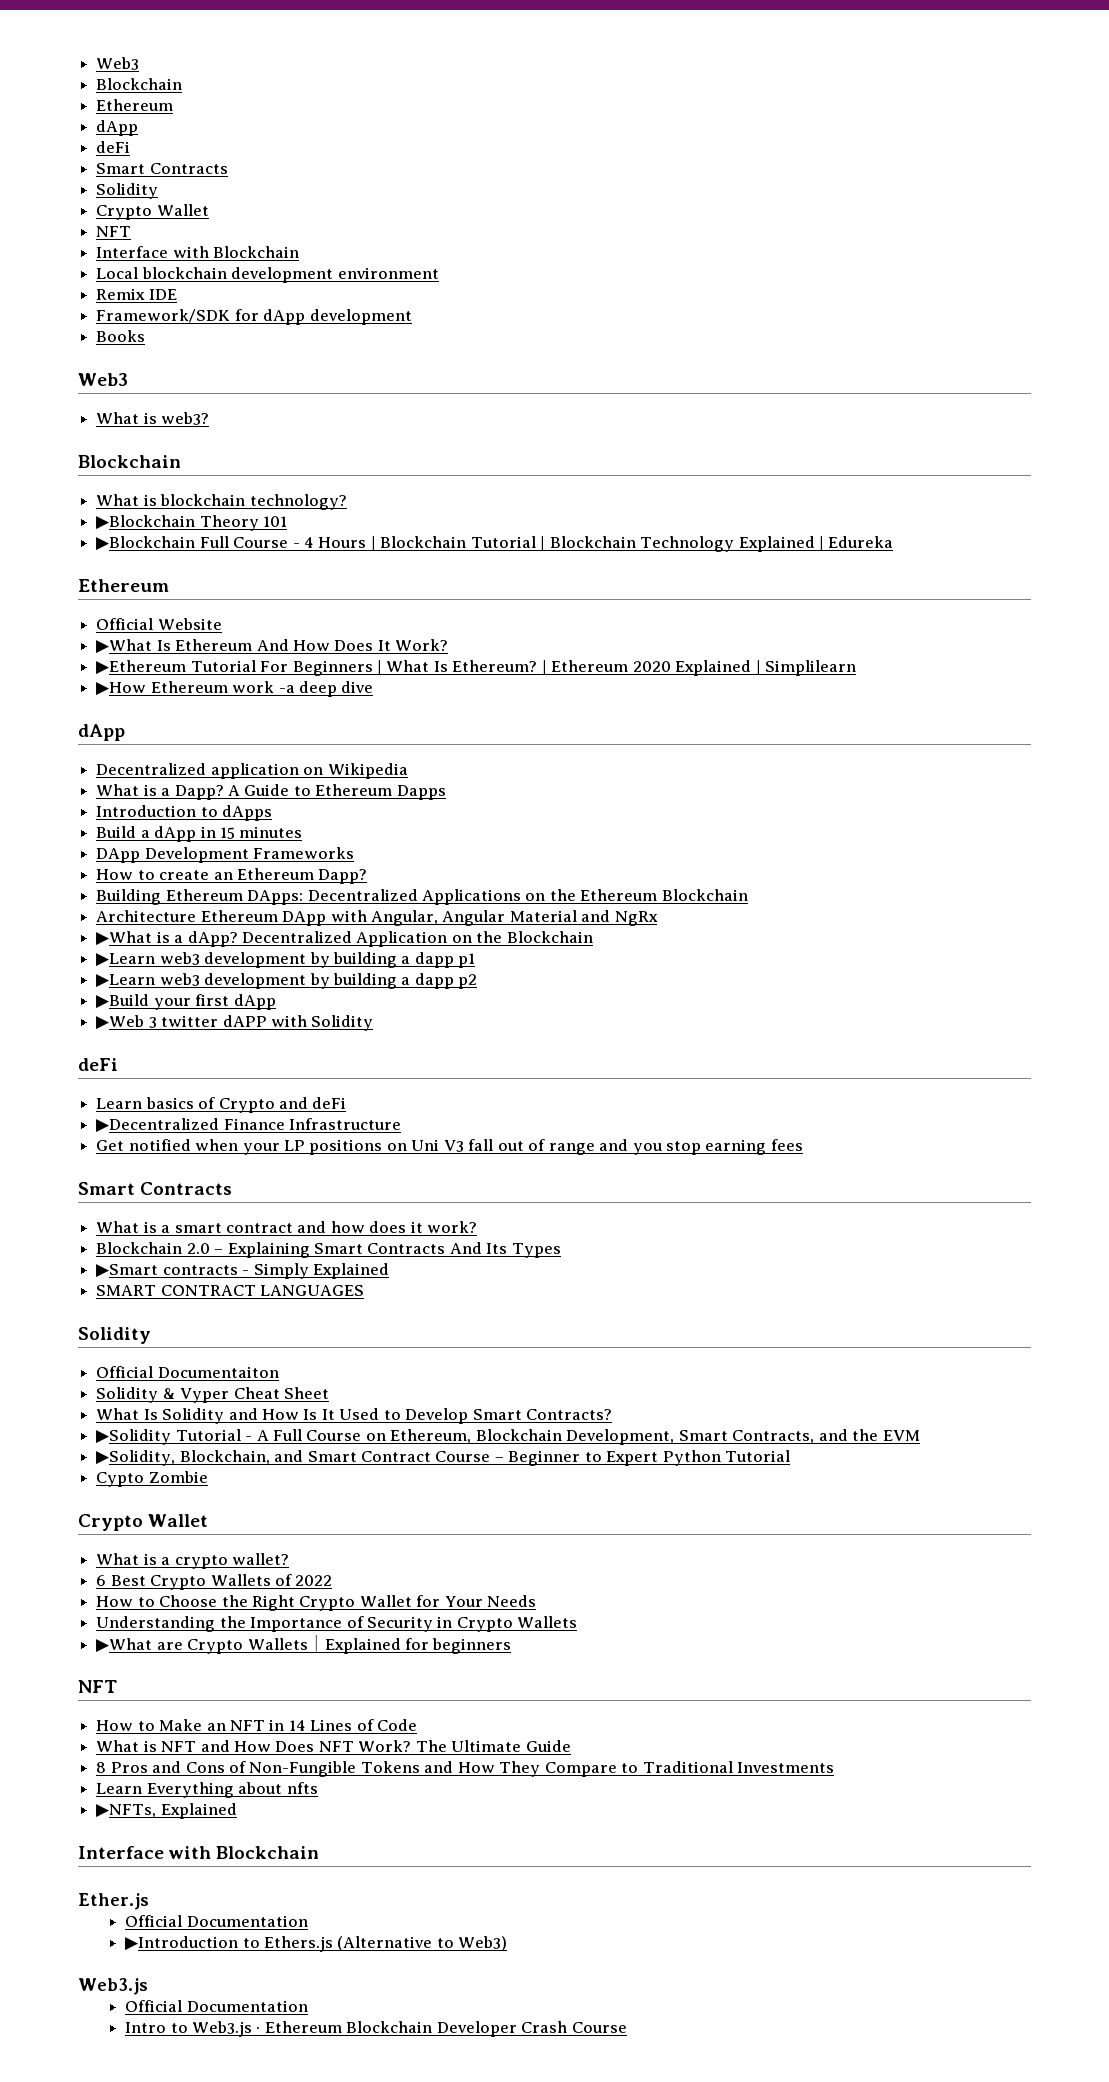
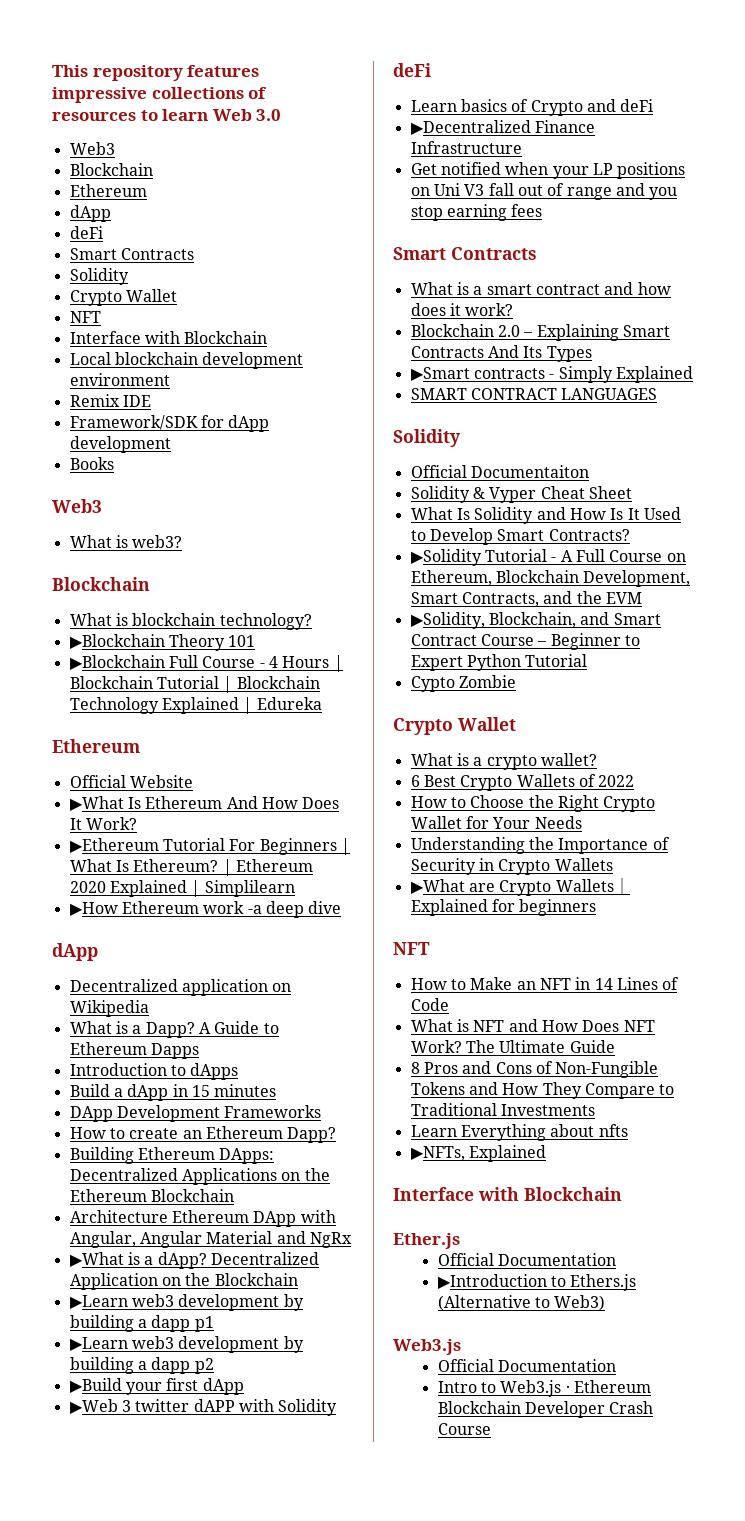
(96, 63) none -> [52,65,260,81] [52,87,268,103] [52,109,282,121] This repository features impressive collections of resources to learn Web 3.0 //

